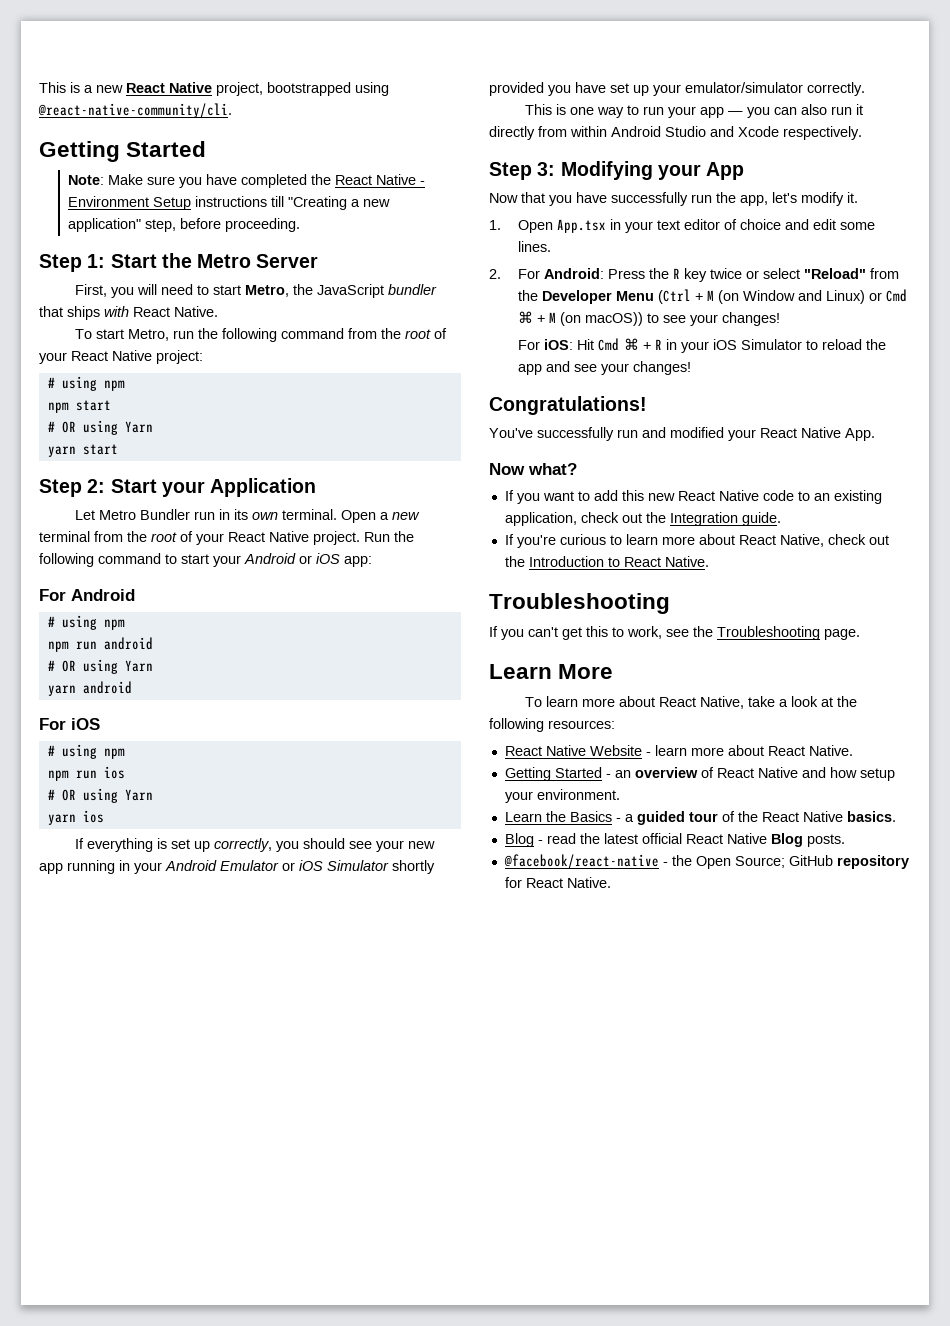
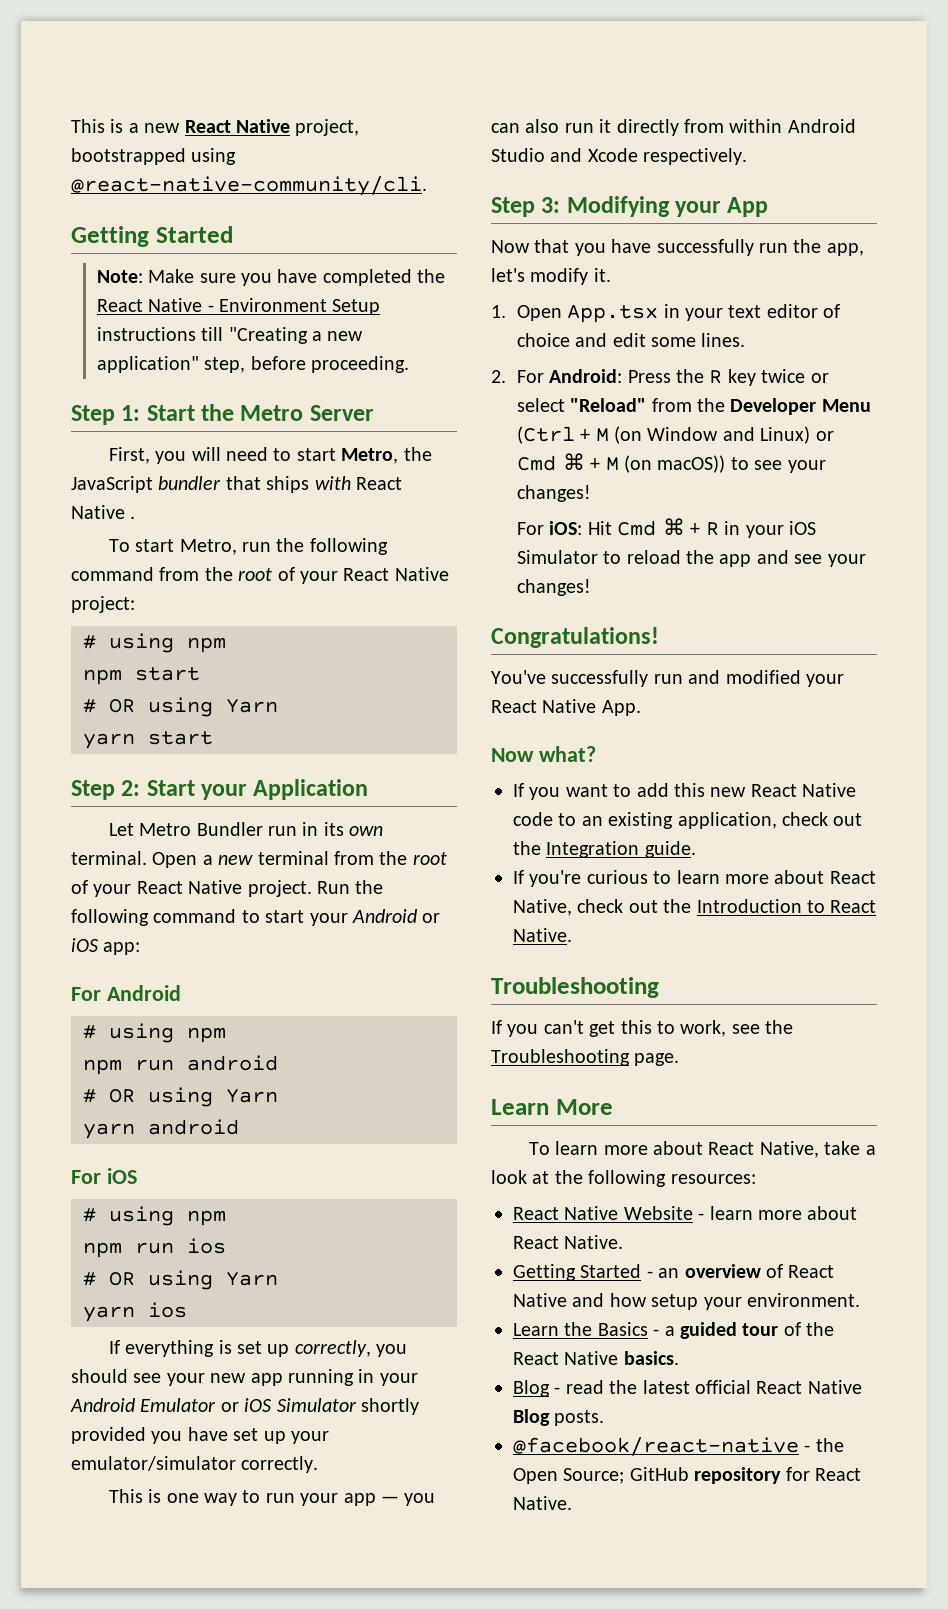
[174,306,218,317] Native. -> [71,505,136,519] Native .

